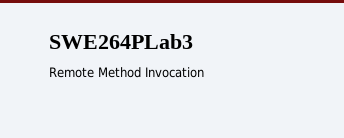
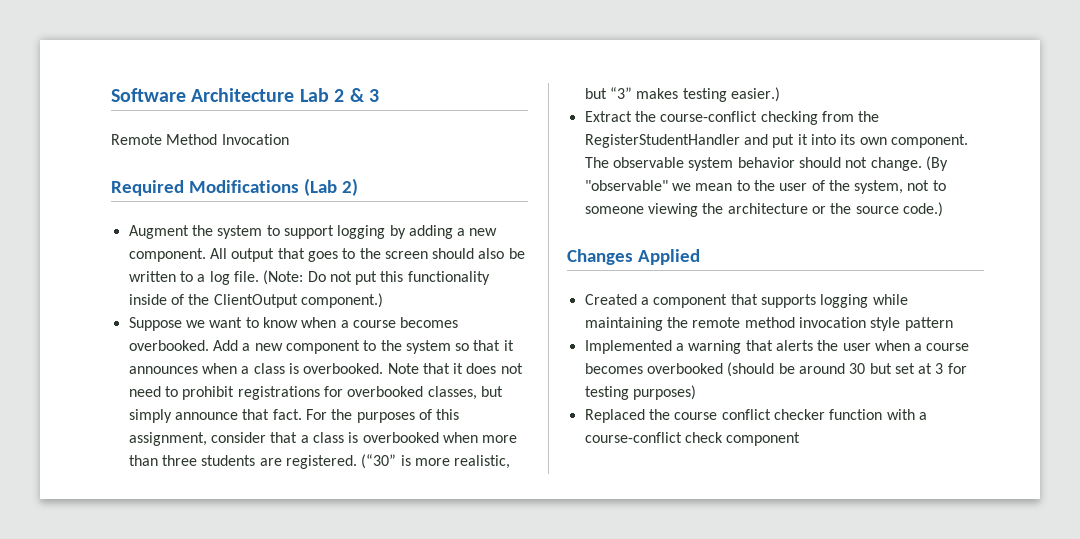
[49,34,193,49] [49,67,204,78] SWE264PLab3 // Remote Method Invocation -> [111,88,379,102] [111,134,289,145] [111,178,358,196] [128,225,498,239] [128,248,525,262] [128,270,490,285] [128,293,383,308] [128,317,459,331] [128,340,514,354] [128,363,523,374] [128,386,503,400] [128,409,460,423] [128,432,518,446] [128,454,511,469] [584,87,780,102] [584,111,880,125] [584,134,968,148] [584,156,948,171] [584,180,946,194] [584,202,943,217] [567,249,700,265] [584,294,908,308] [584,317,953,331] [584,340,970,354] [584,362,967,377] [584,385,696,400] [584,409,927,423] [584,432,801,446] Software Architecture Lab 2 & 3 // Remote Method Invocation // Required Modifications (Lab 2) // Augment the system to support logging by adding a new component. All output that goes to the screen should also be written to a log file. (Note: Do not put this functionality inside of the ClientOutput component.) // Suppose we want to know when a course becomes overbooked. Add a new component to the system so that it announces when a class is overbooked. Note that it does not need to prohibit registrations for overbooked classes, but simply announce that fact. For the purposes of this assignment, consider that a class is overbooked when more than three students are registered. (“30” is more realistic, but “3” makes testing easier.) // Extract the course-conflict checking from the RegisterStudentHandler and put it into its own component. The observable system behavior should not change. (By "observable" we mean to the user of the system, not to someone viewing the architecture or the source code.) // Changes Applied // Created a component that supports logging while maintaining the remote method invocation style pattern // Implemented a warning that alerts the user when a course becomes overbooked (should be around 30 but set at 3 for testing purposes) // Replaced the course conflict checker function with a course-conflict check component

